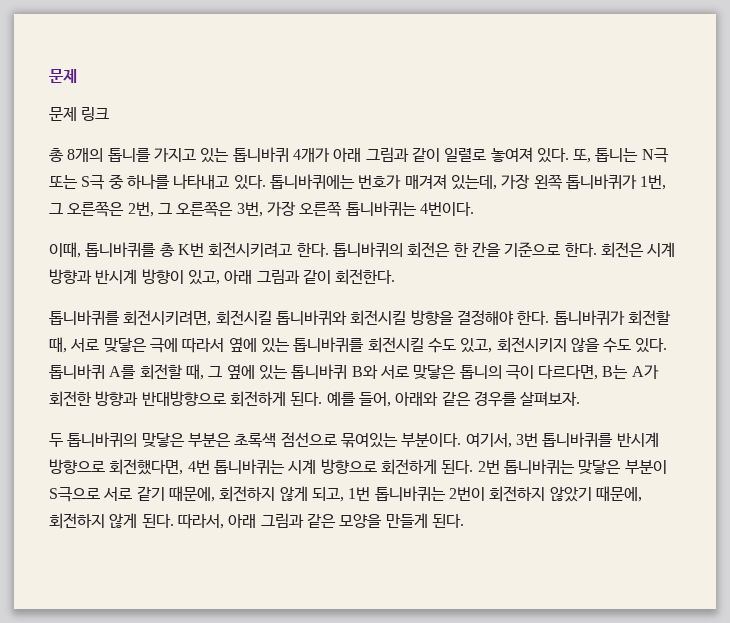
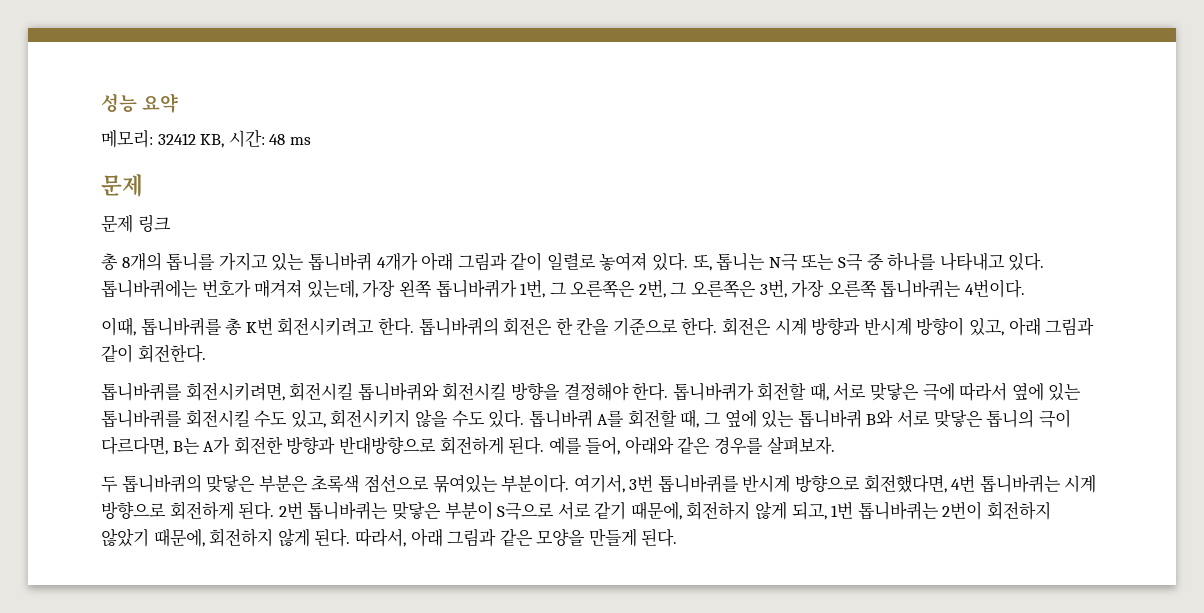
(49, 76) none -> [101,93,178,113] [101,129,311,148] 성능 요약 // 메모리: 32412 KB, 시간: 48 ms //

